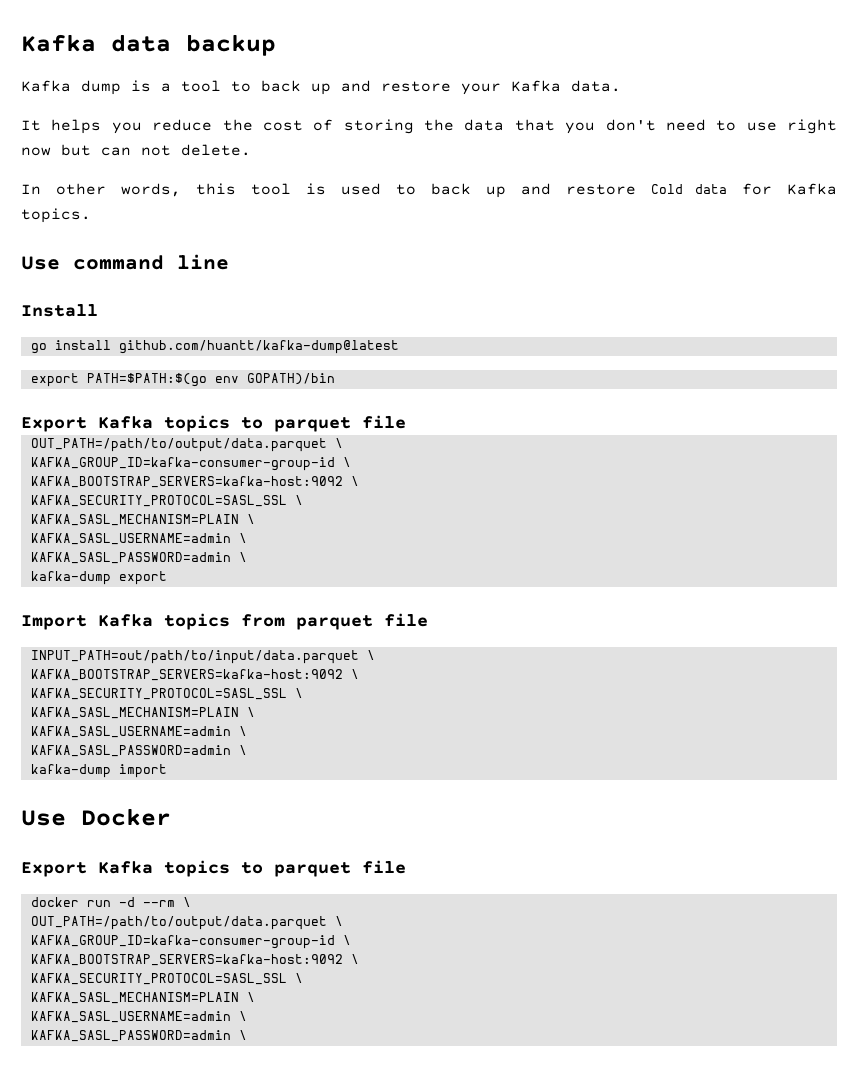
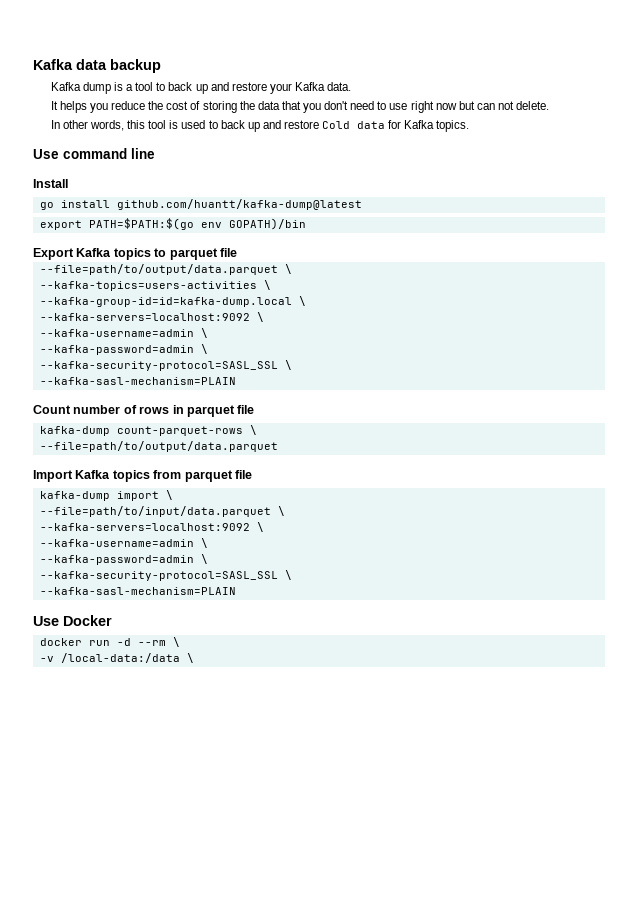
[30,438,343,452] [30,457,351,471] [30,476,359,488] [30,495,303,507] [30,514,255,526] [30,533,247,545] [30,552,247,564] [30,571,167,585] OUT_PATH=/path/to/output/data.parquet \ // KAFKA_GROUP_ID=kafka-consumer-group-id \ // KAFKA_BOOTSTRAP_SERVERS=kafka-host:9092 \ // KAFKA_SECURITY_PROTOCOL=SASL_SSL \ // KAFKA_SASL_MECHANISM=PLAIN \ // KAFKA_SASL_USERNAME=admin \ // KAFKA_SASL_PASSWORD=admin \ // kafka-dump export -> [39,264,292,275] [39,280,271,291] [39,296,306,307] [39,312,264,322] [39,328,208,338] [39,344,208,355] [39,360,292,371] [39,377,236,385] [33,405,255,417] [39,425,257,436] [39,441,278,452] --file=path/to/output/data.parquet \ // --kafka-topics=users-activities \ // --kafka-group-id=id=kafka-dump.local \ // --kafka-servers=localhost:9092 \ // --kafka-username=admin \ // --kafka-password=admin \ // --kafka-security-protocol=SASL_SSL \ // --kafka-sasl-mechanism=PLAIN // Count number of rows in parquet file // kafka-dump count-parquet-rows \ // --file=path/to/output/data.parquet
[30,650,375,664] [30,669,359,681] [30,688,303,700] [30,707,255,719] [30,726,247,738] [30,745,247,757] [30,764,167,778] INPUT_PATH=out/path/to/input/data.parquet \ // KAFKA_BOOTSTRAP_SERVERS=kafka-host:9092 \ // KAFKA_SECURITY_PROTOCOL=SASL_SSL \ // KAFKA_SASL_MECHANISM=PLAIN \ // KAFKA_SASL_USERNAME=admin \ // KAFKA_SASL_PASSWORD=admin \ // kafka-dump import -> [39,490,173,501] [39,506,285,517] [39,522,264,532] [39,538,208,548] [39,554,208,565] [39,570,292,581] [39,587,236,595] kafka-dump import \ // --file=path/to/input/data.parquet \ // --kafka-servers=localhost:9092 \ // --kafka-username=admin \ // --kafka-password=admin \ // --kafka-security-protocol=SASL_SSL \ // --kafka-sasl-mechanism=PLAIN
[21,860,406,877] // Export Kafka topics to parquet file -> (112, 620) none
[30,916,343,930] [30,935,351,949] [30,954,359,966] [30,973,303,985] [30,992,255,1004] [30,1011,247,1023] [30,1030,247,1042] OUT_PATH=/path/to/output/data.parquet \ // KAFKA_GROUP_ID=kafka-consumer-group-id \ // KAFKA_BOOTSTRAP_SERVERS=kafka-host:9092 \ // KAFKA_SECURITY_PROTOCOL=SASL_SSL \ // KAFKA_SASL_MECHANISM=PLAIN \ // KAFKA_SASL_USERNAME=admin \ // KAFKA_SASL_PASSWORD=admin \ -> [39,653,194,663] -v /local-data:/data \

